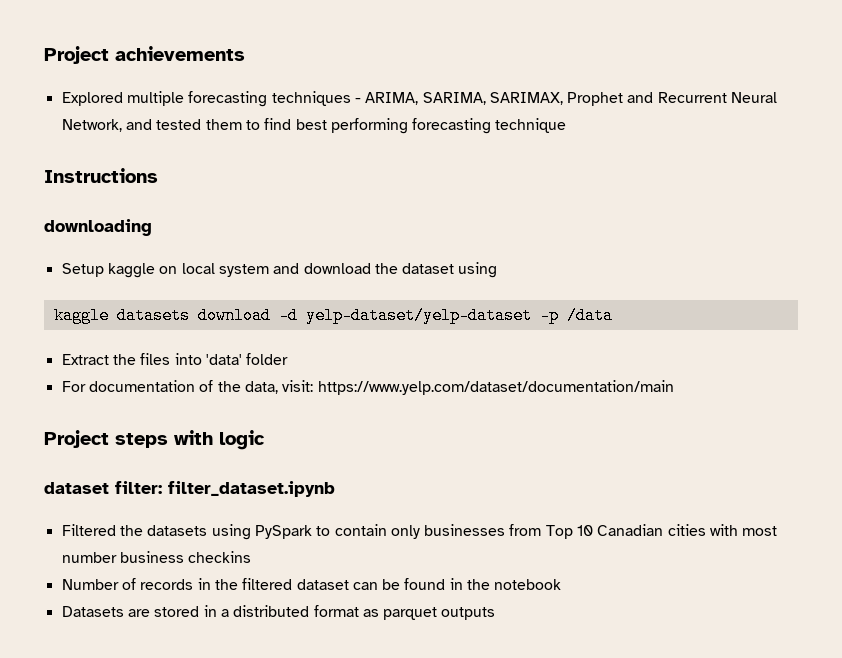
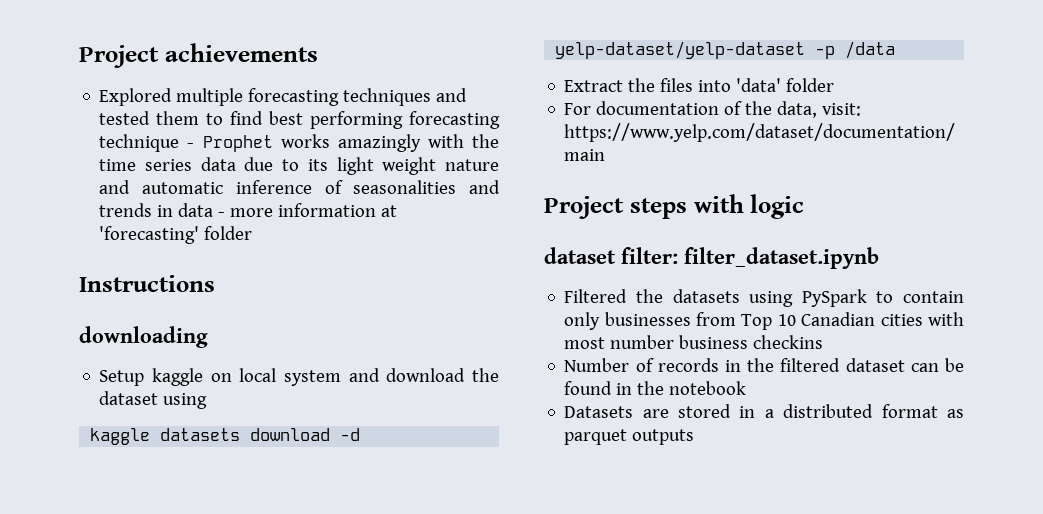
[354,92,778,106] [61,119,122,132] - ARIMA, SARIMA, SARIMAX, Prophet and Recurrent Neural Network, -> (432, 97) none
(567, 125) none -> [187,134,499,152] [99,157,500,175] [99,180,500,194] [99,203,398,217] [99,226,253,244] - Prophet works amazingly with the time series data due to its light weight nature and automatic inference of seasonalities and trends in data - more information at 'forecasting' folder

